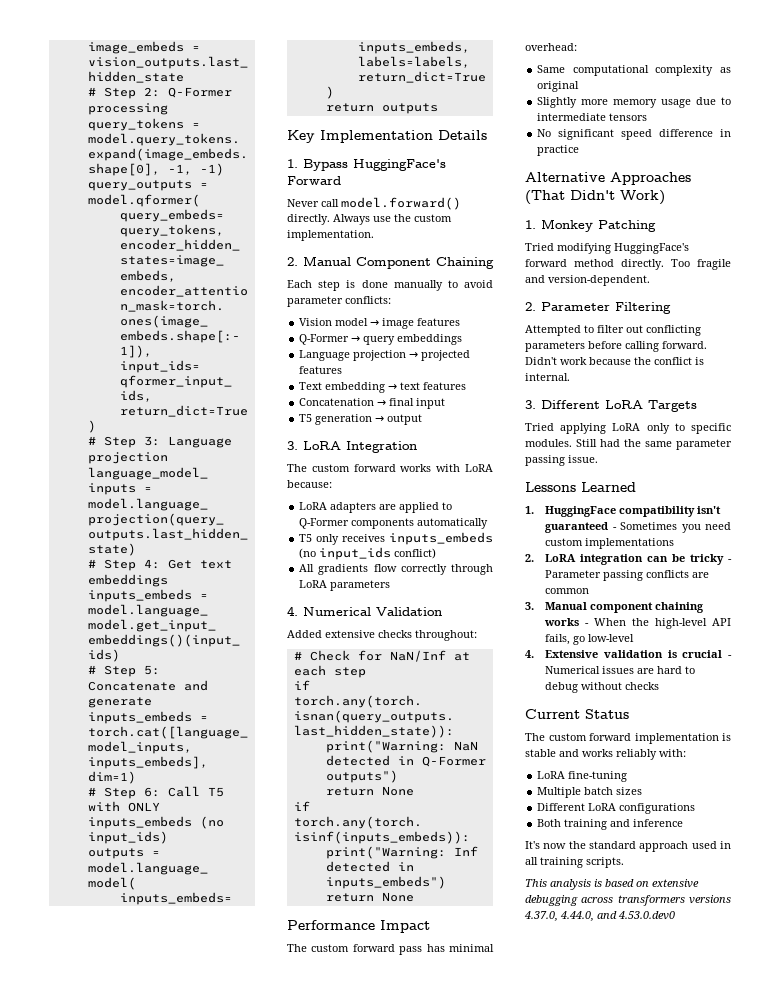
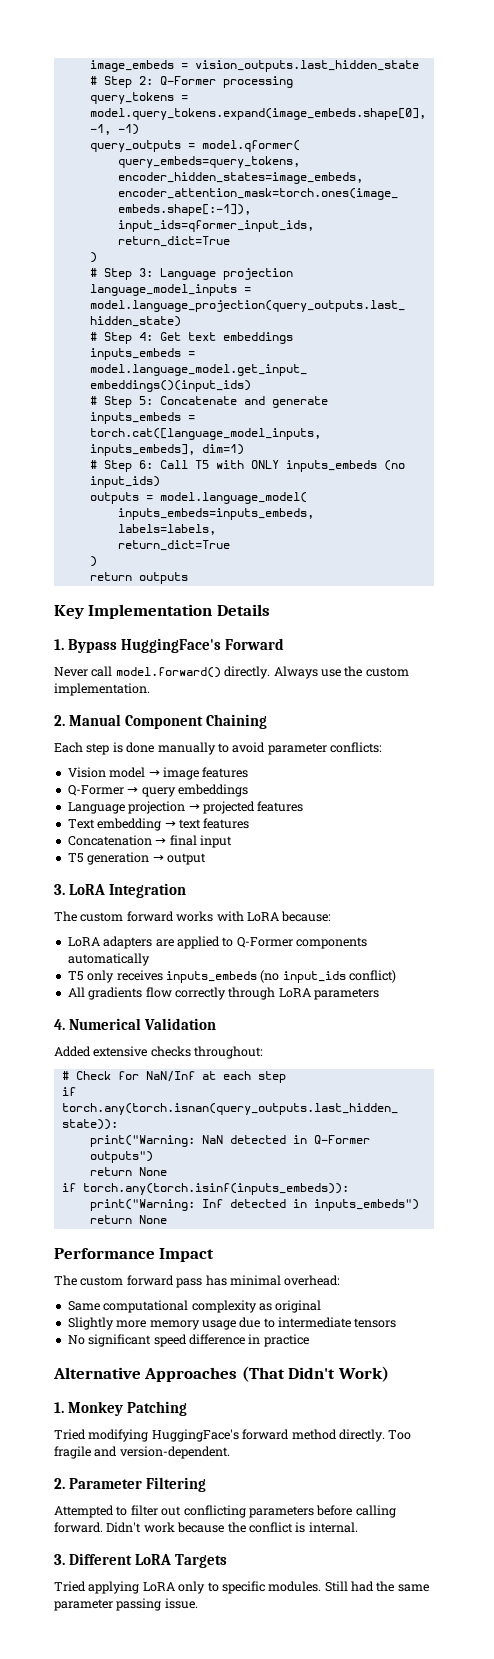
[525,482,636,492] [525,506,722,517] [545,522,731,533] [545,538,675,549] [525,554,732,565] [545,570,710,581] [545,588,590,594] [525,602,705,613] [544,618,731,629] [545,634,635,645] [525,650,732,658] [545,666,696,674] [545,682,660,693] [525,709,629,719] [525,733,731,744] [525,749,686,760] [537,771,628,782] [537,787,643,798] [537,803,696,814] [537,819,684,830] [525,841,731,852] [525,857,624,868] [525,879,699,890] [525,895,731,906] [524,911,675,922] // Lessons Learned // 1. HuggingFace compatibility isn't guaranteed - Sometimes you need custom implementations // 2. LoRA integration can be tricky - Parameter passing conflicts are common // 3. Manual component chaining works - When the high-level API fails, go low-level // 4. Extensive validation is crucial - Numerical issues are hard to debug without checks // Current Status // The custom forward implementation is stable and works reliably with: // LoRA fine-tuning // Multiple batch sizes // Different LoRA configurations // Both training and inference // It's now the standard approach used in all training scripts. // This analysis is based on extensive debugging across transformers versions 4.37.0, 4.44.0, and 4.53.0.dev0 -> (198, 1603) none

